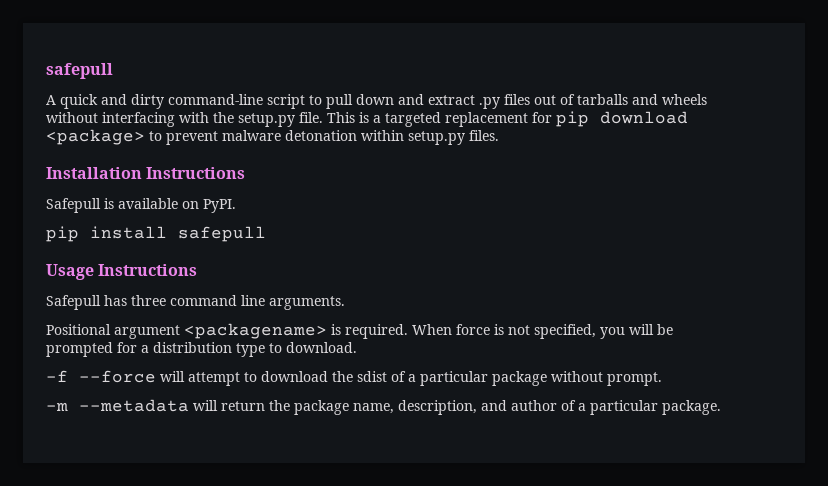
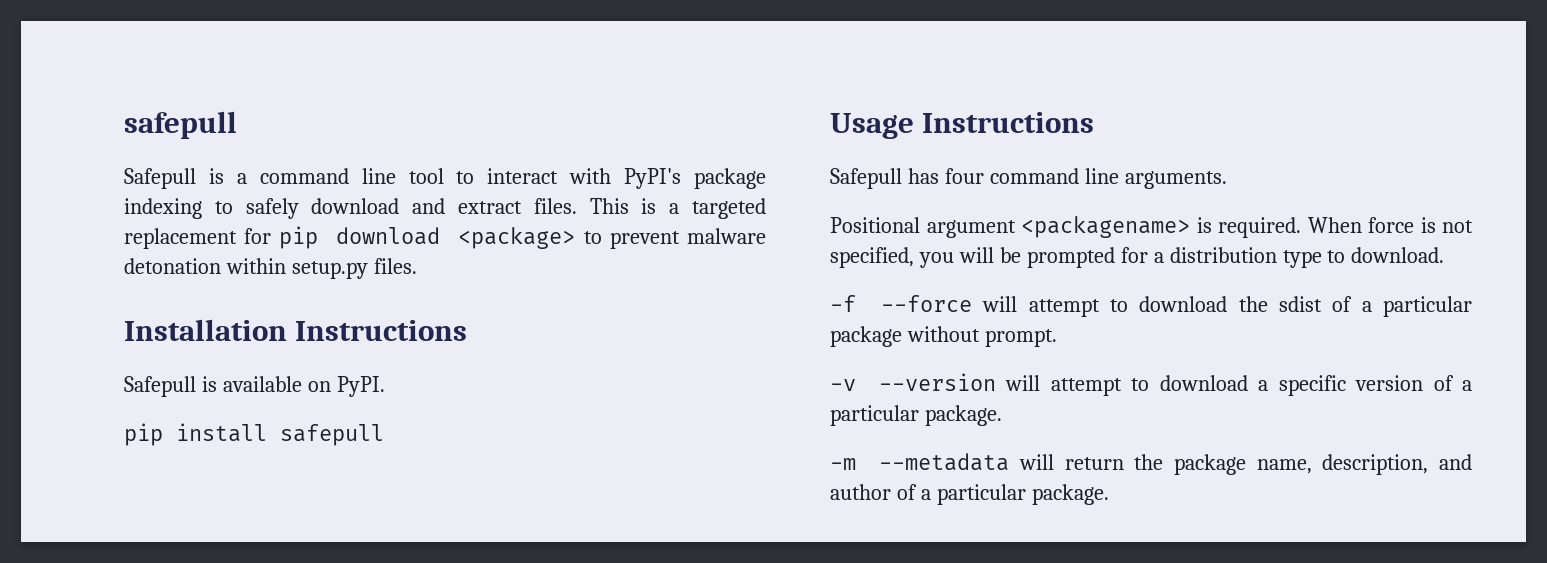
[46,63,113,79] [46,94,707,109] [46,112,323,127] safepull // A quick and dirty command-line script to pull down and extract .py files out of tarballs and wheels without interfacing with the setup.py file. -> [124,111,237,139] [124,168,766,189] [124,198,577,219] safepull // Safepull is a command line tool to interact with PyPI's package indexing to safely download and extract files.
[131,295,166,306] three -> [944,168,984,184] four
(662, 379) none -> [830,373,1472,396] [830,405,1002,426] // -v --version will attempt to download a specific version of a particular package.

